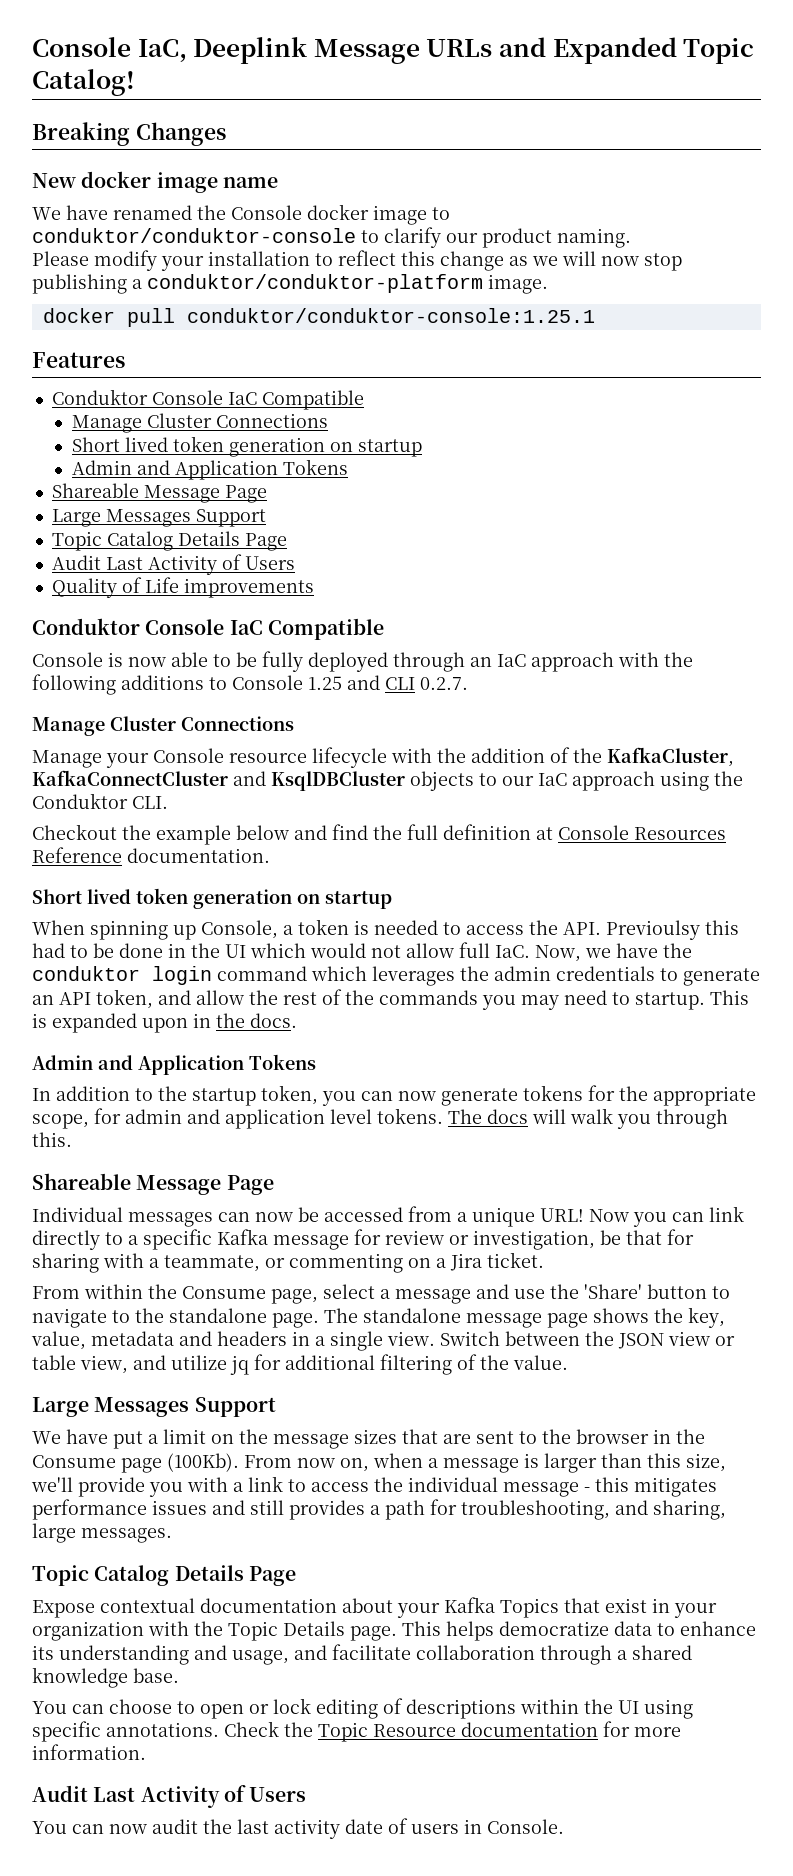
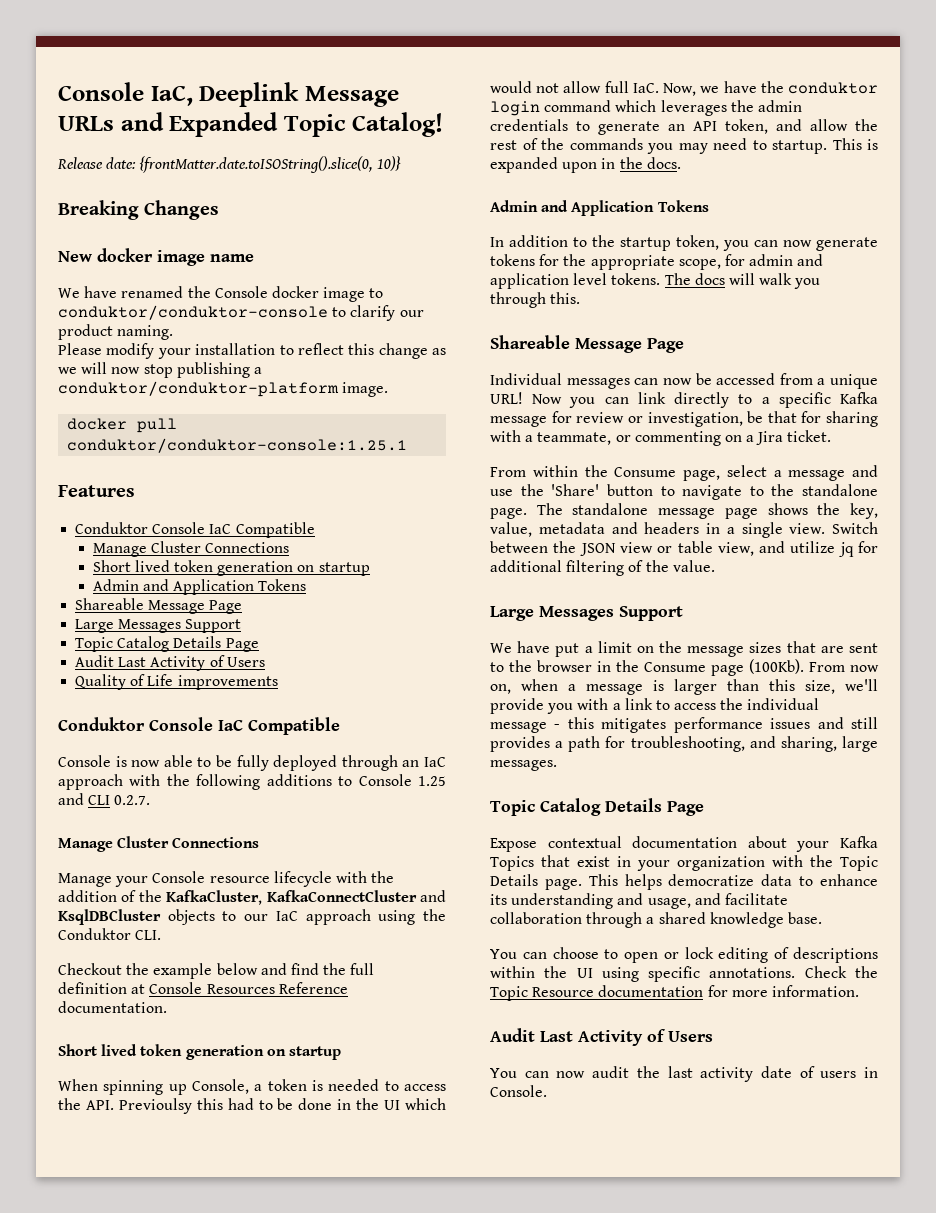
(135, 82) none -> [57,156,401,173] // Release date: {frontMatter.date.toISOString().slice(0, 10)}

